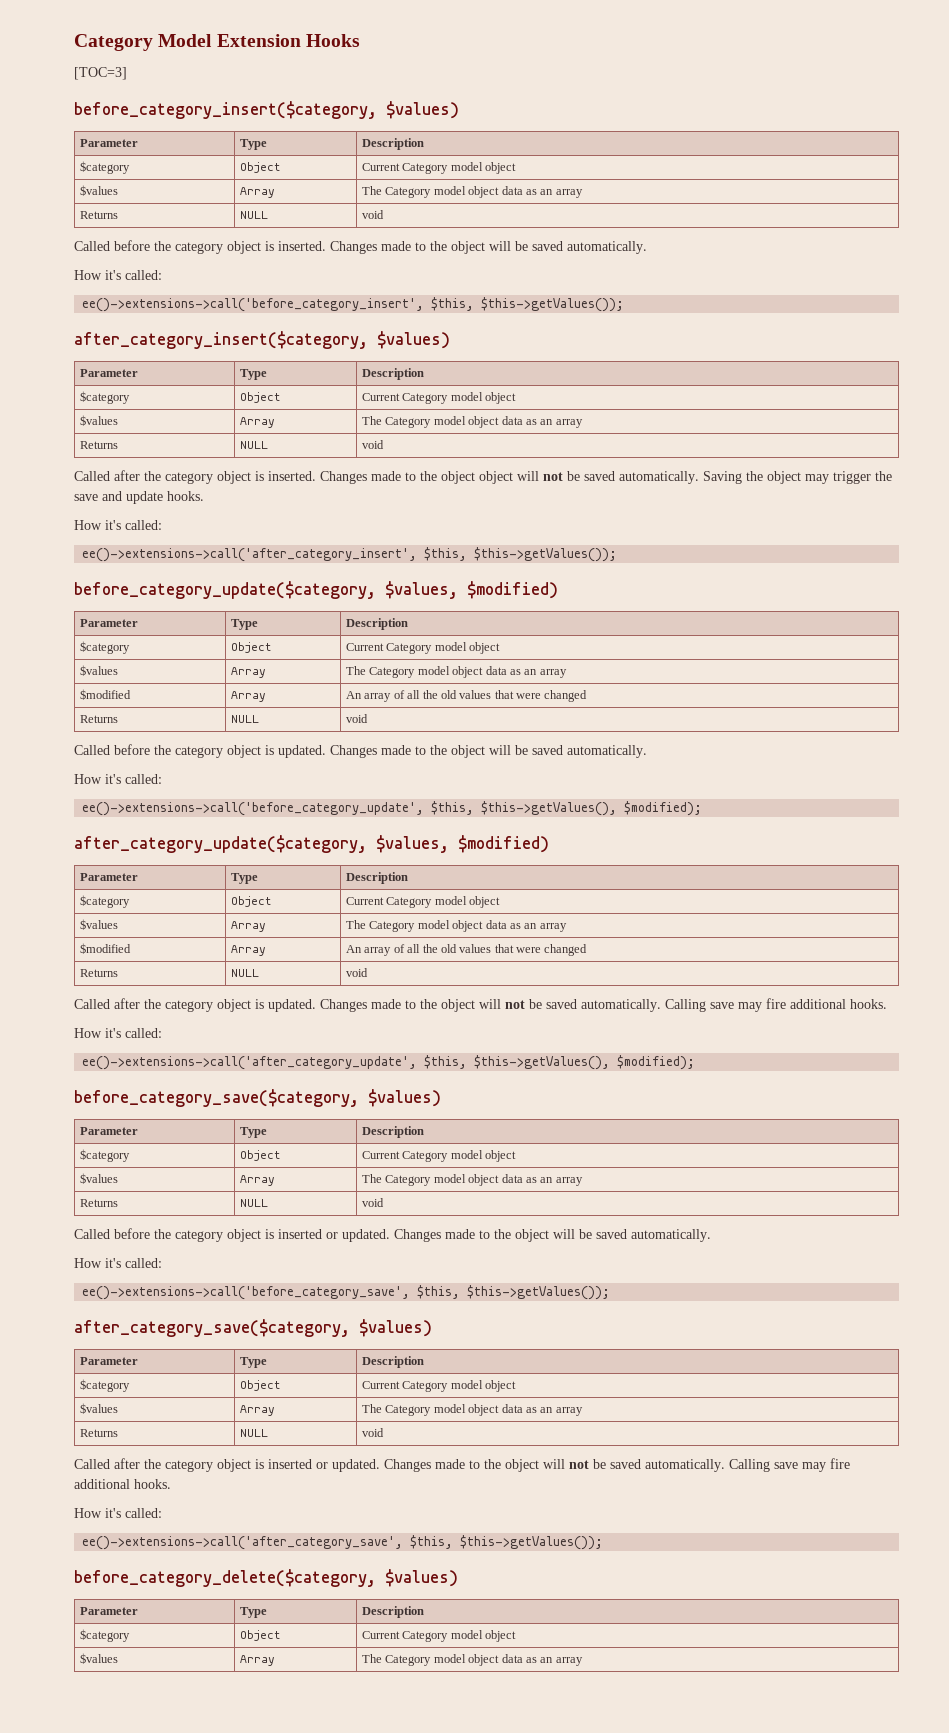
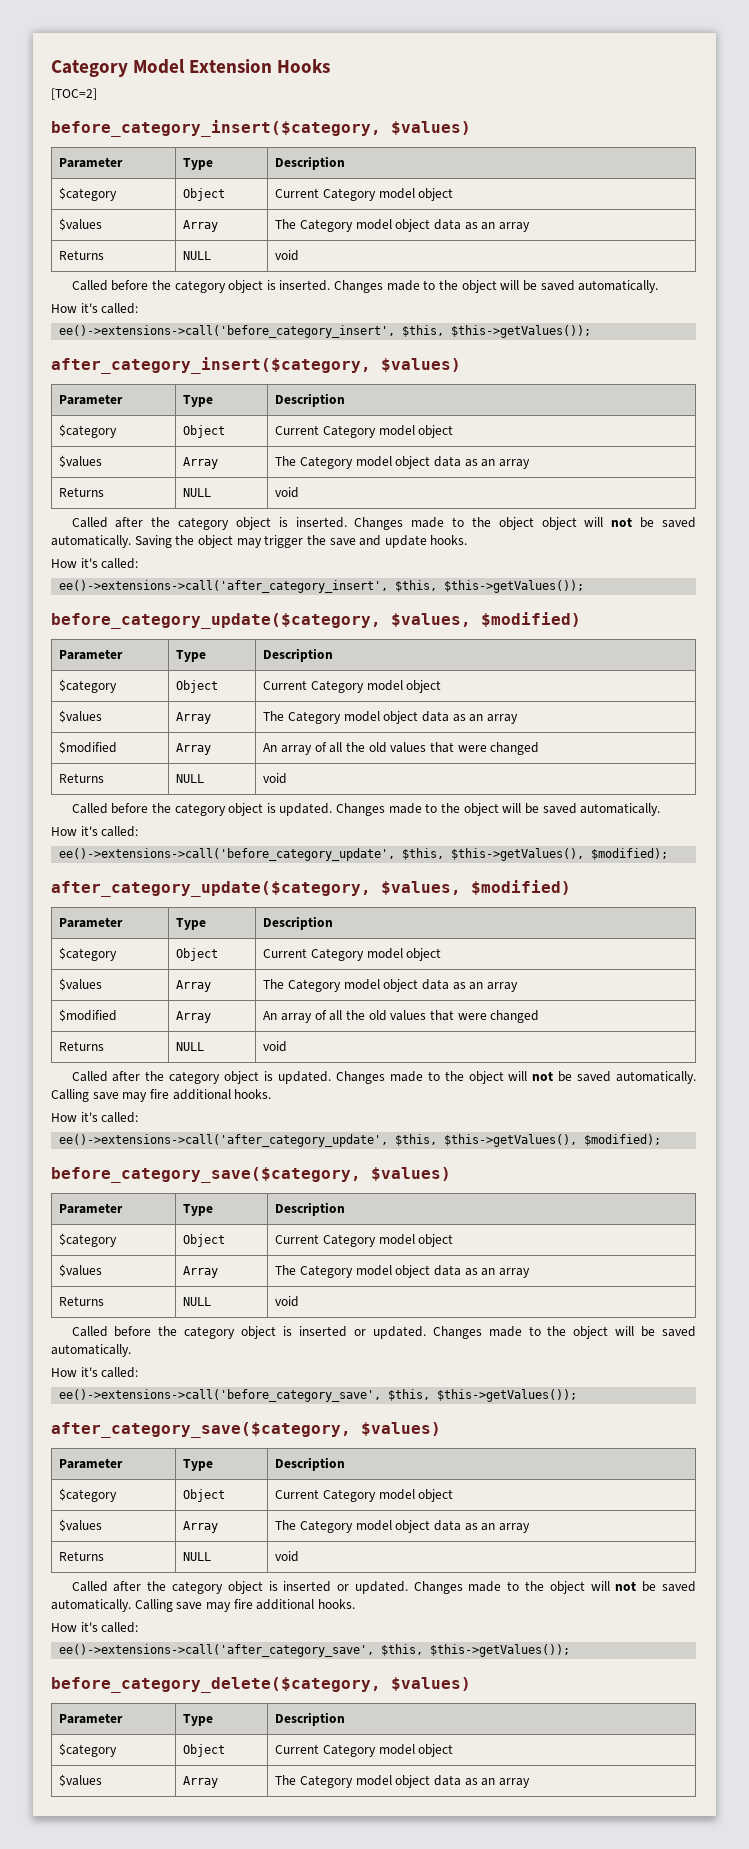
[74,67,127,80] [TOC=3] -> [51,88,97,100] [TOC=2]

